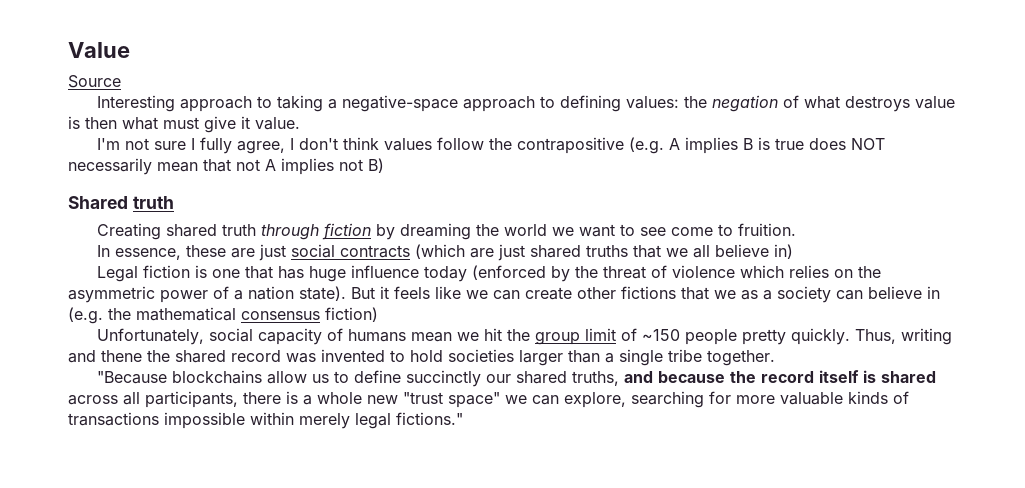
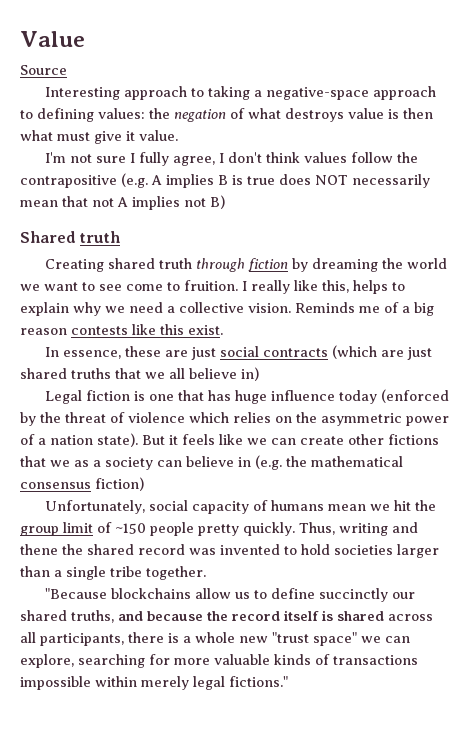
(796, 229) none -> [242,280,405,294] [20,302,434,316] [20,324,223,335] I really like this, helps to explain why we need a collective vision. Reminds me of a big reason contests like this exist.

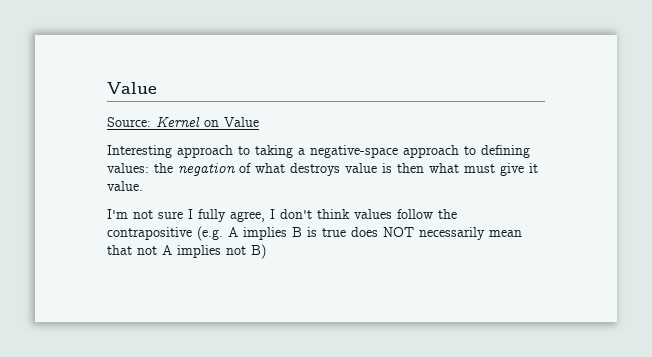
[20,31,85,47] [20,65,67,75] Value // Source -> [107,82,157,94] [107,116,259,127] Value // Source: Kernel on Value
[20,231,121,243] [45,258,448,272] [20,280,405,294] [20,302,434,316] [20,324,223,335] [45,345,433,360] [20,367,259,381] [45,389,450,404] [20,412,449,426] [20,433,439,447] [20,455,403,470] [20,477,144,491] [45,500,437,514] [20,522,418,536] [20,544,439,558] [20,566,206,580] [45,588,416,602] [20,610,433,623] [20,632,410,646] [20,654,418,668] [20,676,288,690] // Shared truth // Creating shared truth through fiction by dreaming the world we want to see come to fruition. I really like this, helps to explain why we need a collective vision. Reminds me of a big reason contests like this exist. // In essence, these are just social contracts (which are just shared truths that we all believe in) // Legal fiction is one that has huge influence today (enforced by the threat of violence which relies on the asymmetric power of a nation state). But it feels like we can create other fictions that we as a society can believe in (e.g. the mathematical consensus fiction) // Unfortunately, social capacity of humans mean we hit the group limit of ~150 people pretty quickly. Thus, writing and thene the shared record was invented to hold societies larger than a single tribe together. // "Because blockchains allow us to define succinctly our shared truths, and because the record itself is shared across all participants, there is a whole new "trust space" we can explore, searching for more valuable kinds of transactions impossible within merely legal fictions." -> (266, 251) none

